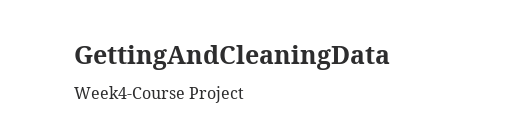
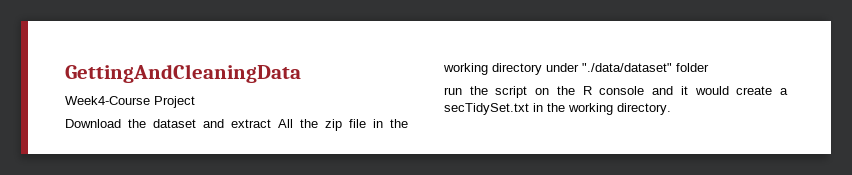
(245, 94) none -> [65,119,408,131] [443,63,709,75] [444,86,788,98] [444,103,671,115] // Download the dataset and extract All the zip file in the working directory under "./data/dataset" folder // run the script on the R console and it would create a secTidySet.txt in the working directory.

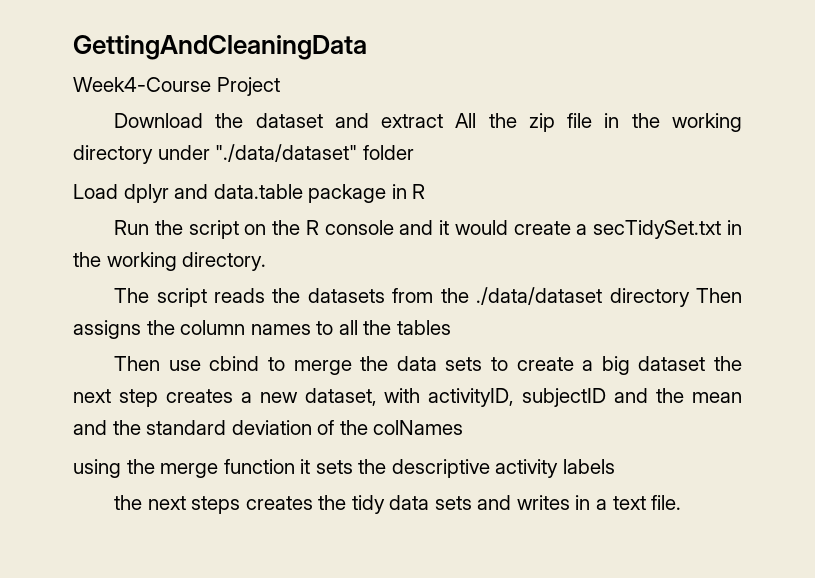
[444,87,462,95] run -> [73,184,426,203] [114,220,150,235] Load dplyr and data.table package in R // Run
(671, 109) none -> [114,287,742,307] [73,320,451,339] [114,356,743,375] [73,388,742,407] [73,420,464,435] [73,459,615,478] [114,495,682,514] // The script reads the datasets from the ./data/dataset directory Then assigns the column names to all the tables // Then use cbind to merge the data sets to create a big dataset the next step creates a new dataset, with activityID, subjectID and the mean and the standard deviation of the colNames // using the merge function it sets the descriptive activity labels // the next steps creates the tidy data sets and writes in a text file.

